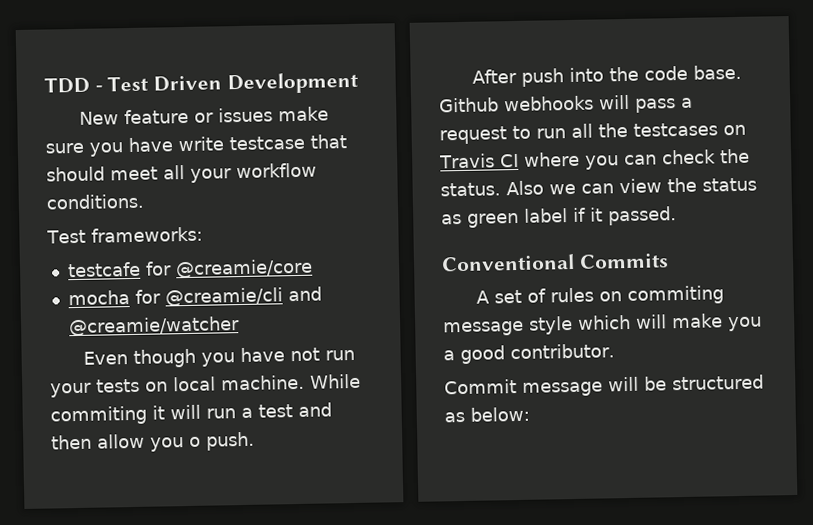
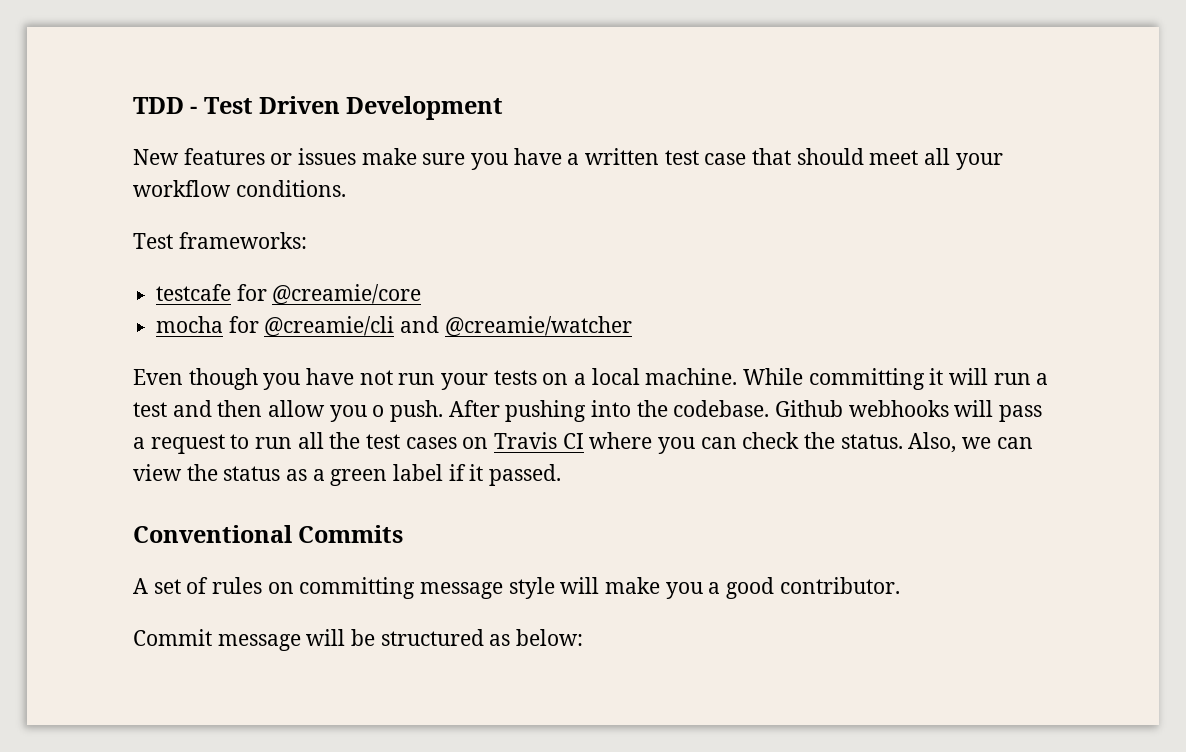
[124,108,190,125] feature -> [183,148,265,165] features
[178,135,305,152] write testcase -> [567,148,747,165] a written test case
(168, 386) none -> [574,373,587,385] a
[50,405,147,426] commiting -> [808,368,925,390] committing
[472,64,743,87] // After push into the code base. -> [448,400,770,422] After pushing into the codebase.
[633,122,718,137] testcases -> [366,434,457,449] test cases
[506,180,544,196] Also -> [908,432,957,453] Also,
(462, 219) none -> [312,469,325,481] a
[627,285,725,305] commiting -> [299,577,416,599] committing
[577,314,631,330] which -> (555, 588) none

